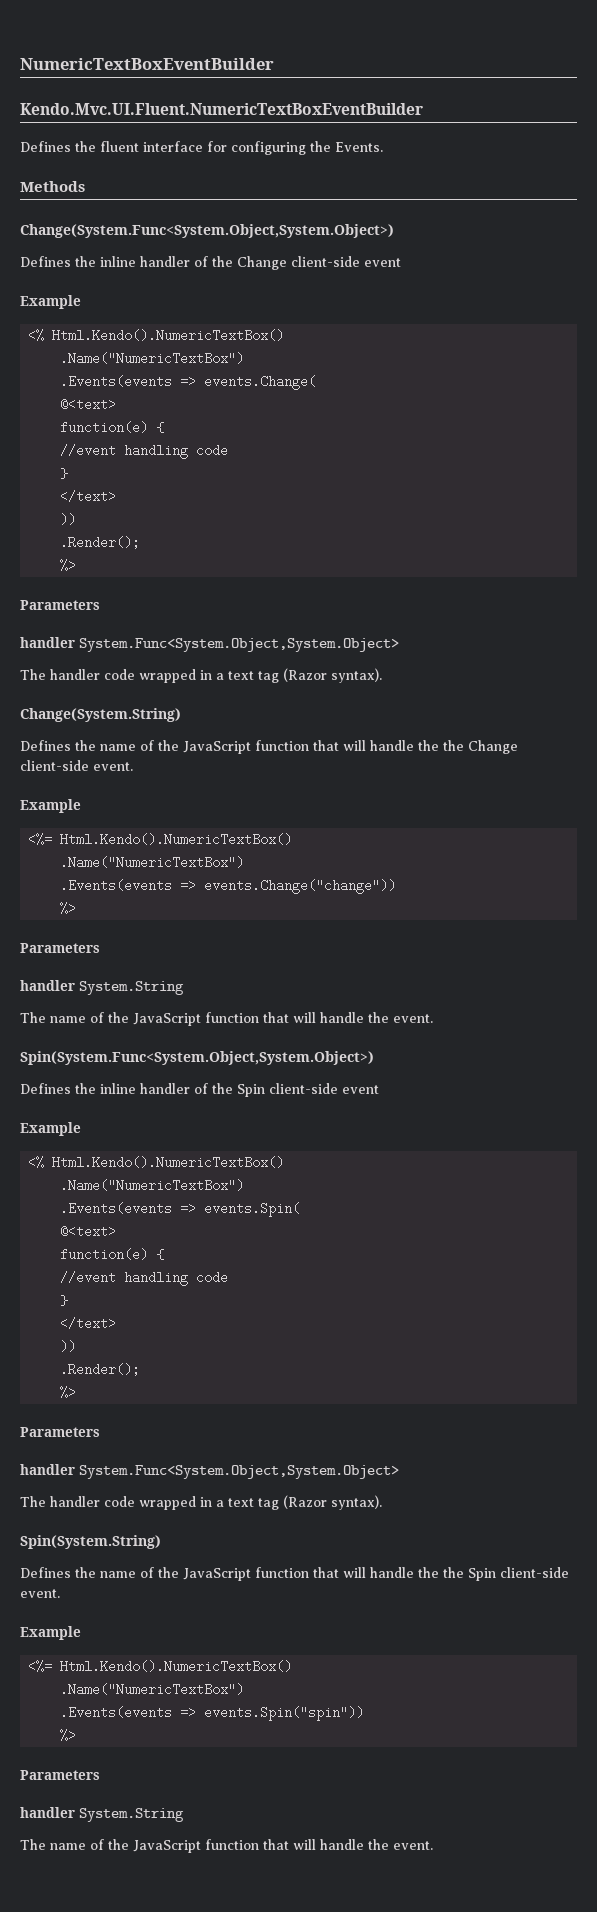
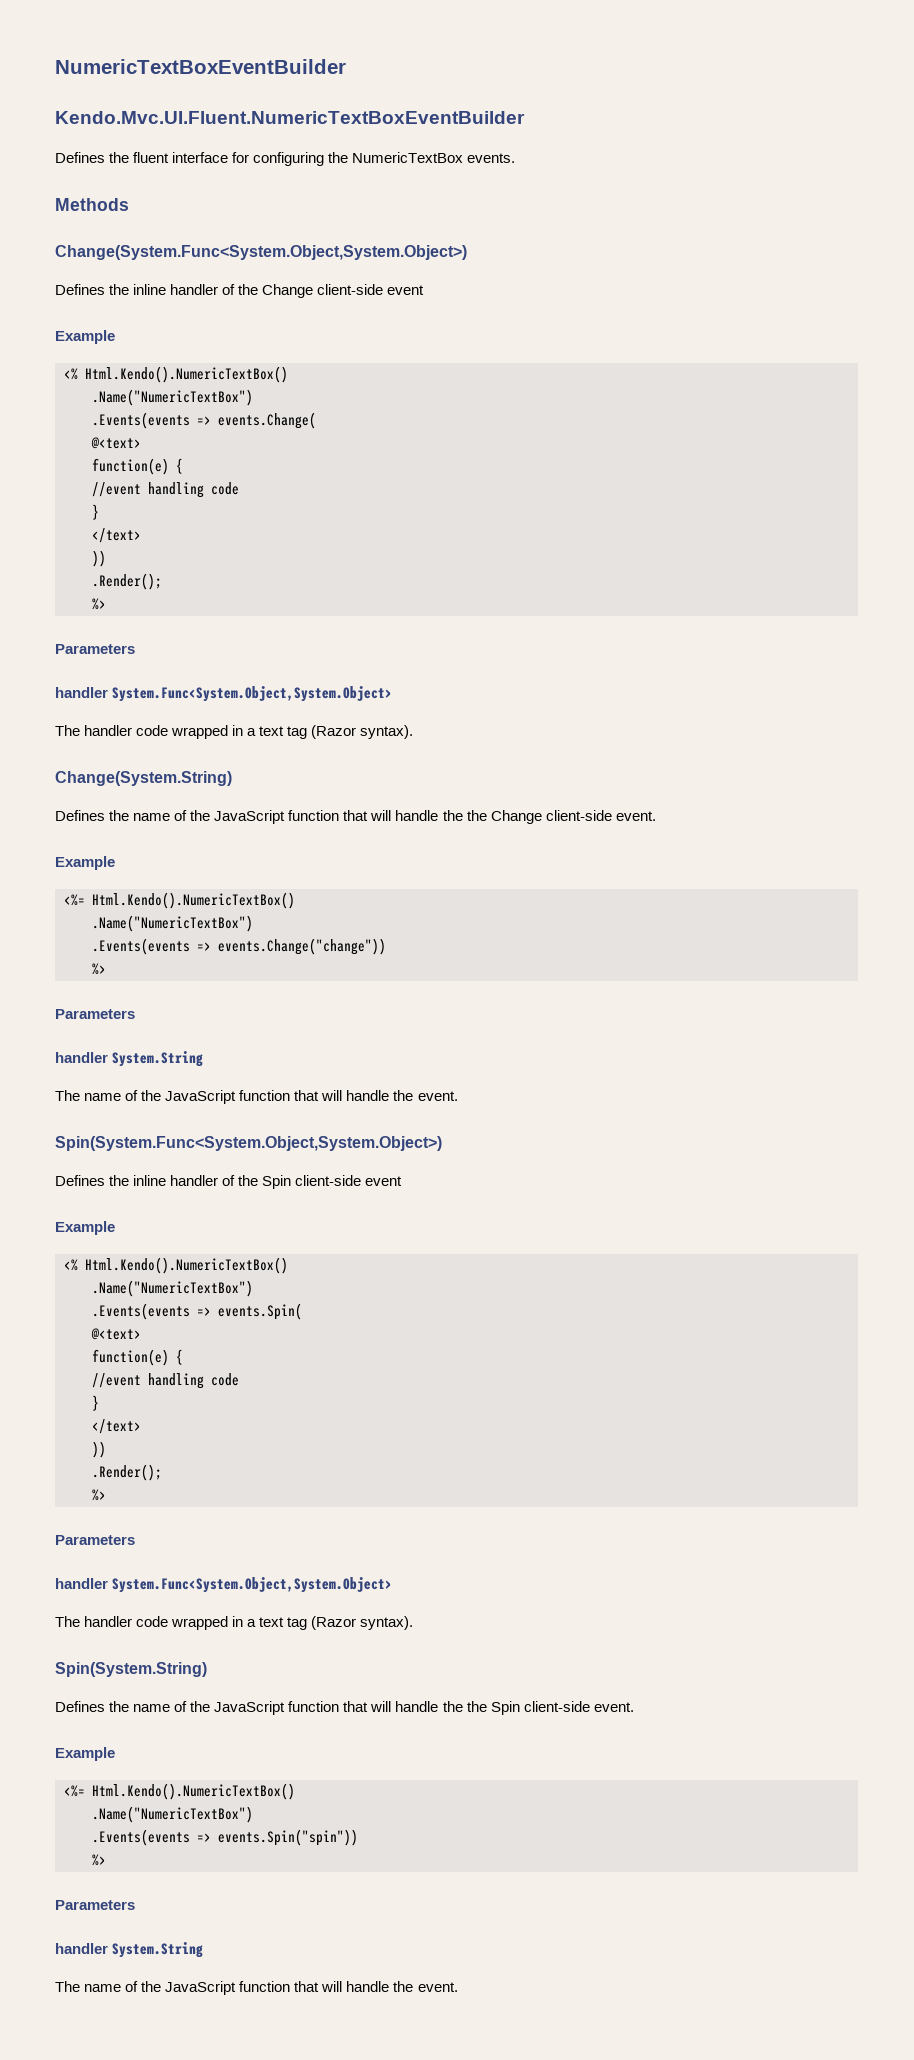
[335,142,383,152] Events. -> [352,152,516,163] NumericTextBox events.

